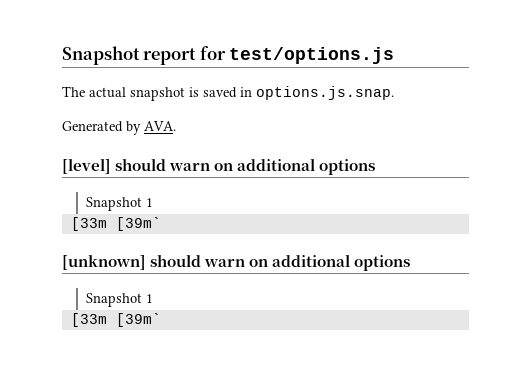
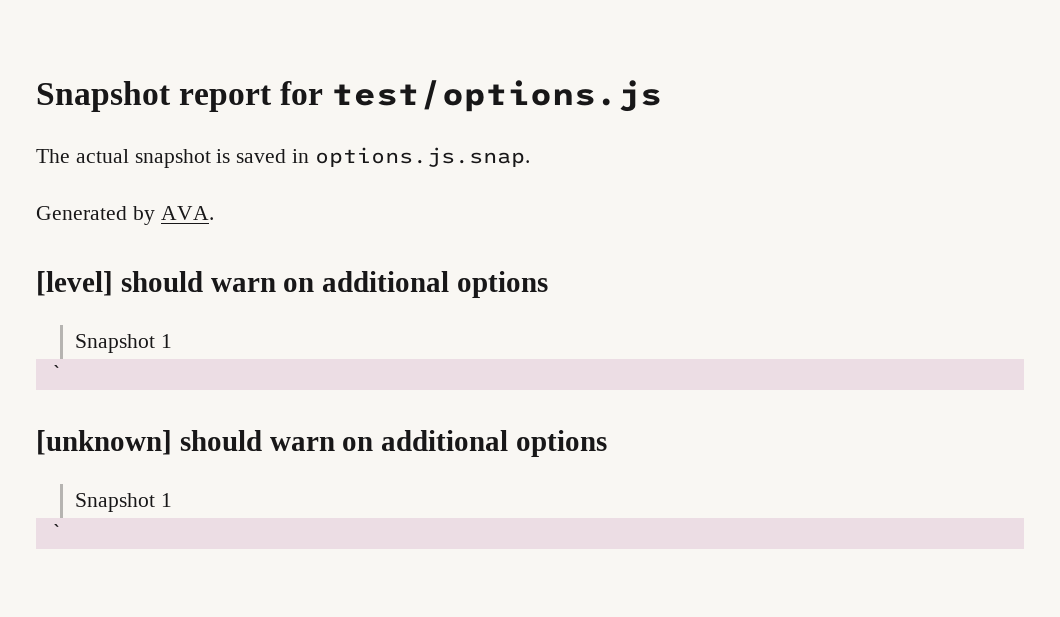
[70,217,161,231] [33m [39m` -> [48,365,63,380] `
[70,313,161,327] [33m [39m` -> [48,524,63,539] `

